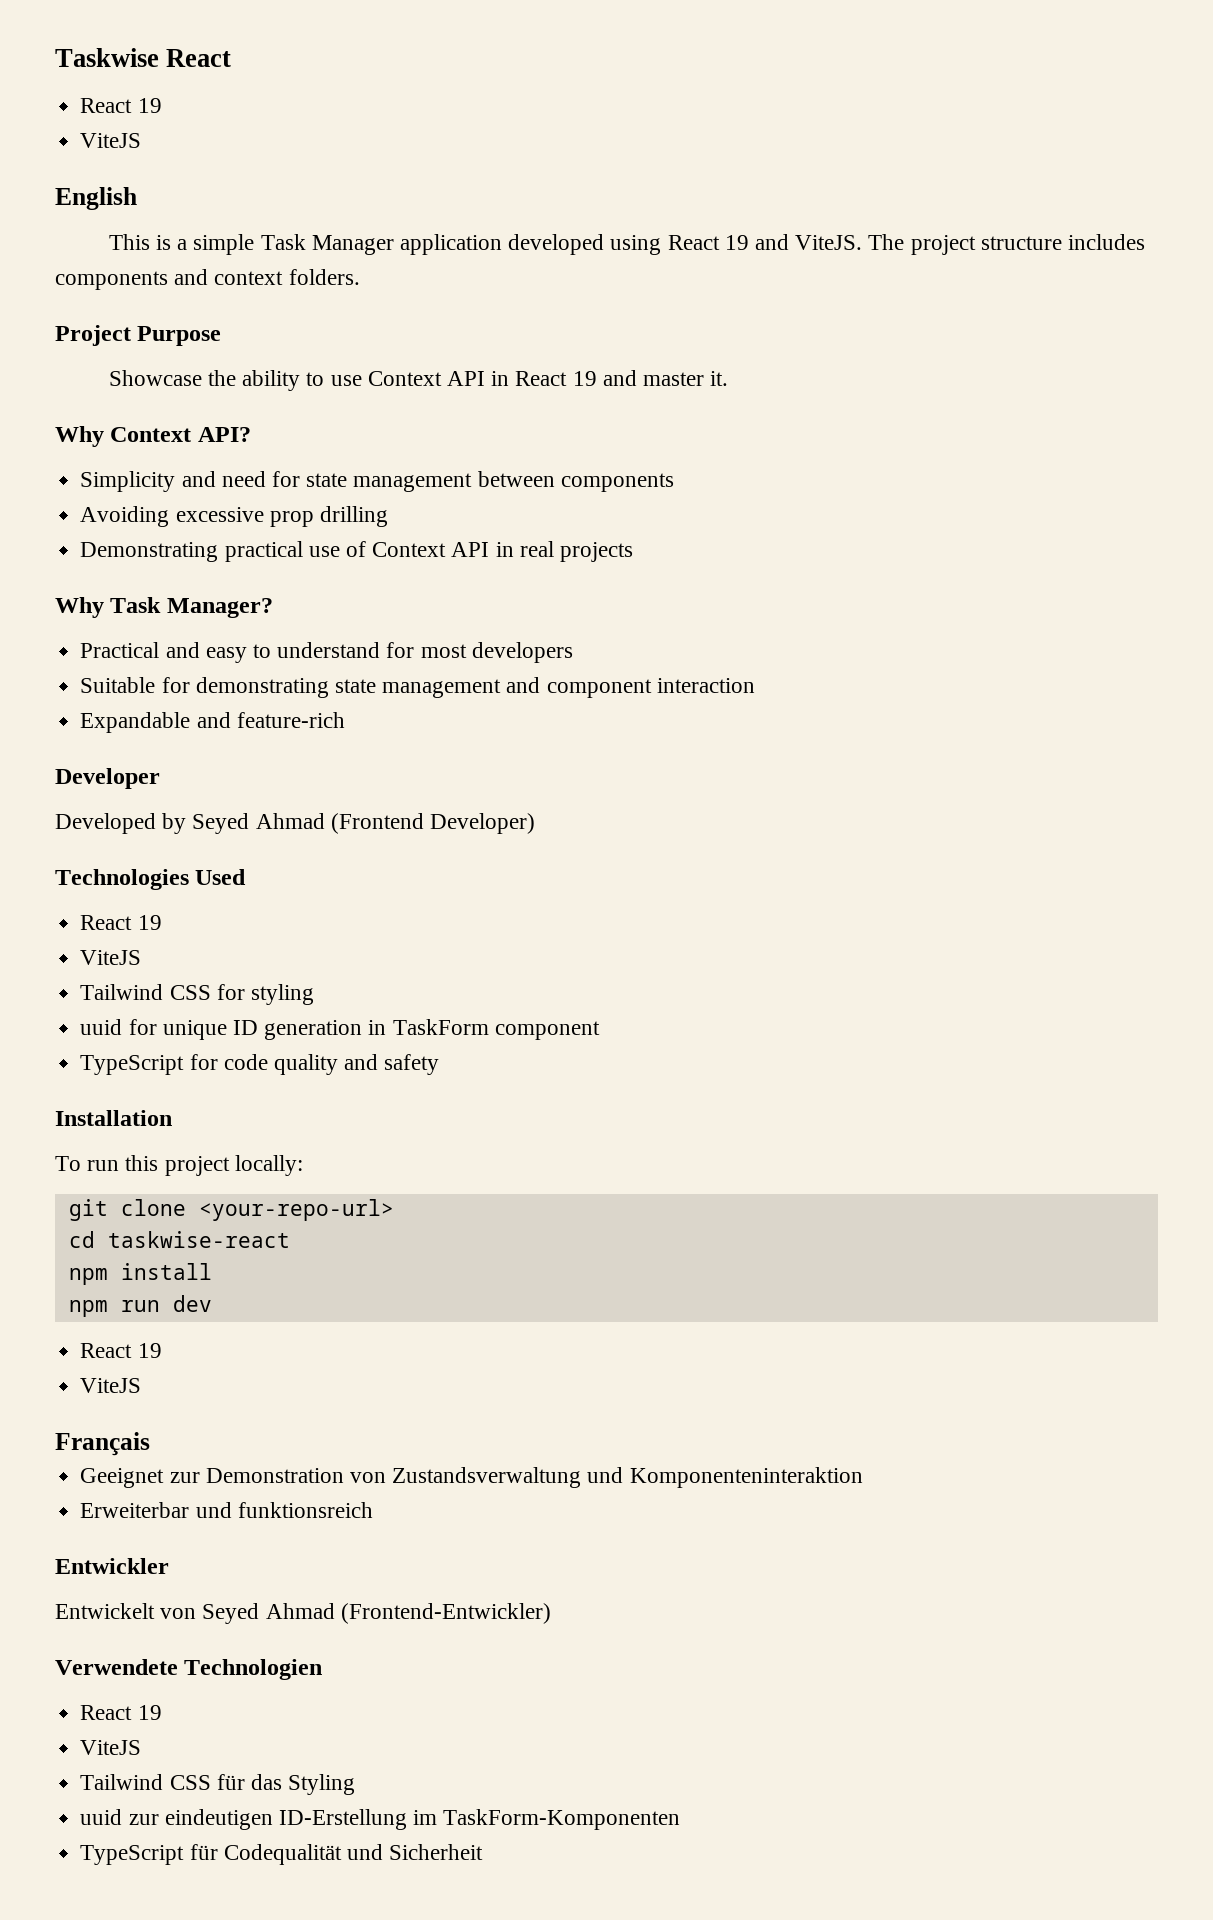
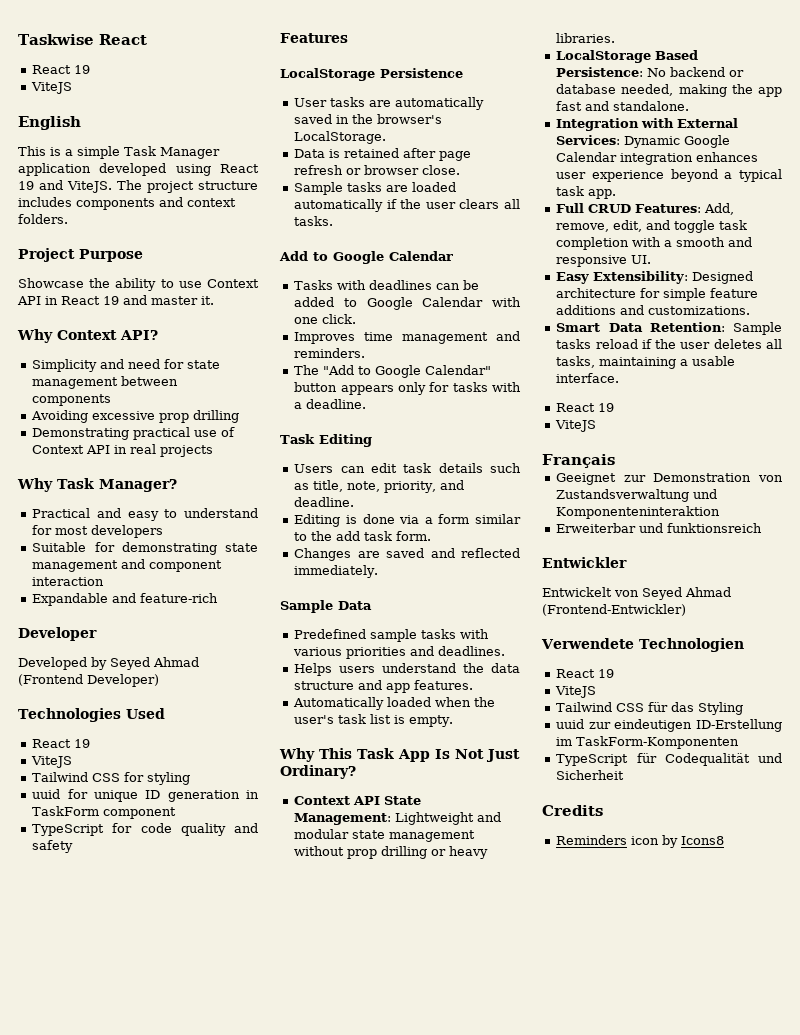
[55,1110,172,1126] [55,1155,303,1176] [68,1199,394,1221] [68,1231,290,1248] [68,1263,212,1285] [68,1295,212,1317] Installation // To run this project locally: // git clone <your-repo-url> // cd taskwise-react // npm install // npm run dev -> [280,33,348,43] [280,68,463,81] [294,97,485,110] [294,114,443,124] [294,131,387,144] [294,148,472,161] [294,165,461,175] [294,182,457,195] [294,199,520,212] [294,216,334,226] [279,251,453,264] [294,280,480,290] [294,297,521,310] [294,314,357,324] [294,331,520,344] [294,348,366,358] [294,365,492,378] [294,382,521,395] [294,399,367,409] [280,434,372,447] [294,463,521,473] [294,480,465,493] [294,497,355,507] [294,514,521,527] [294,531,432,541] [294,548,520,561] [294,565,379,578] [280,600,372,613] [294,629,490,642] [293,646,506,659] [294,663,520,676] [294,680,474,693] [293,697,496,710] [294,714,454,727] [279,748,520,762] [280,765,356,779] [294,796,422,805] [294,812,502,825] [294,829,476,842] [294,846,489,859] [556,33,616,43] [556,50,699,63] [556,67,745,77] [556,84,782,97] [556,101,690,111] [556,118,739,131] [556,135,731,148] [556,152,759,165] [556,169,782,182] [556,186,617,199] [556,203,735,215] [556,220,748,233] [556,237,753,250] [556,255,652,267] [556,271,754,284] [556,288,759,301] [556,305,751,315] [556,322,782,335] [556,339,782,349] [556,356,736,369] [556,373,620,383] Features // LocalStorage Persistence // User tasks are automatically saved in the browser's LocalStorage. // Data is retained after page refresh or browser close. // Sample tasks are loaded automatically if the user clears all tasks. // Add to Google Calendar // Tasks with deadlines can be added to Google Calendar with one click. // Improves time management and reminders. // The "Add to Google Calendar" button appears only for tasks with a deadline. // Task Editing // Users can edit task details such as title, note, priority, and deadline. // Editing is done via a form similar to the add task form. // Changes are saved and reflected immediately. // Sample Data // Predefined sample tasks with various priorities and deadlines. // Helps users understand the data structure and app features. // Automatically loaded when the user's task list is empty. // Why This Task App Is Not Just Ordinary? // Context API State Management: Lightweight and modular state management without prop drilling or heavy libraries. // LocalStorage Based Persistence: No backend or database needed, making the app fast and standalone. // Integration with External Services: Dynamic Google Calendar integration enhances user experience beyond a typical task app. // Full CRUD Features: Add, remove, edit, and toggle task completion with a smooth and responsive UI. // Easy Extensibility: Designed architecture for simple feature additions and customizations. // Smart Data Retention: Sample tasks reload if the user deletes all tasks, maintaining a usable interface.
(484, 1852) none -> [542,805,603,816] [556,835,725,848] // Credits // Reminders icon by Icons8

